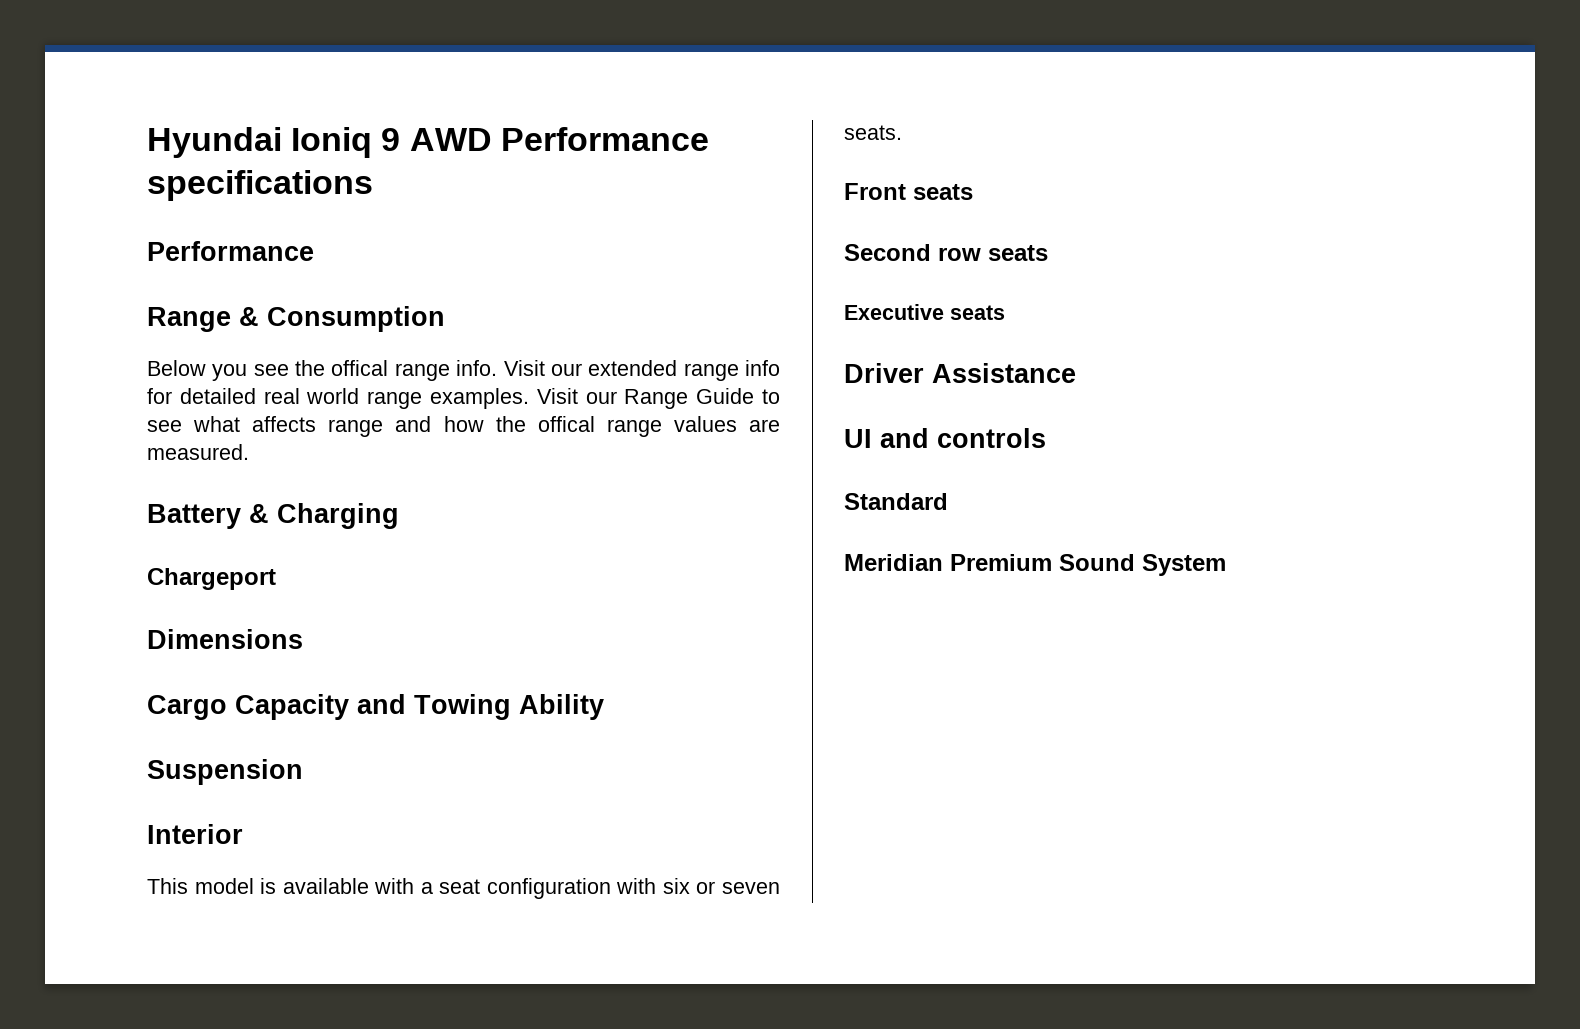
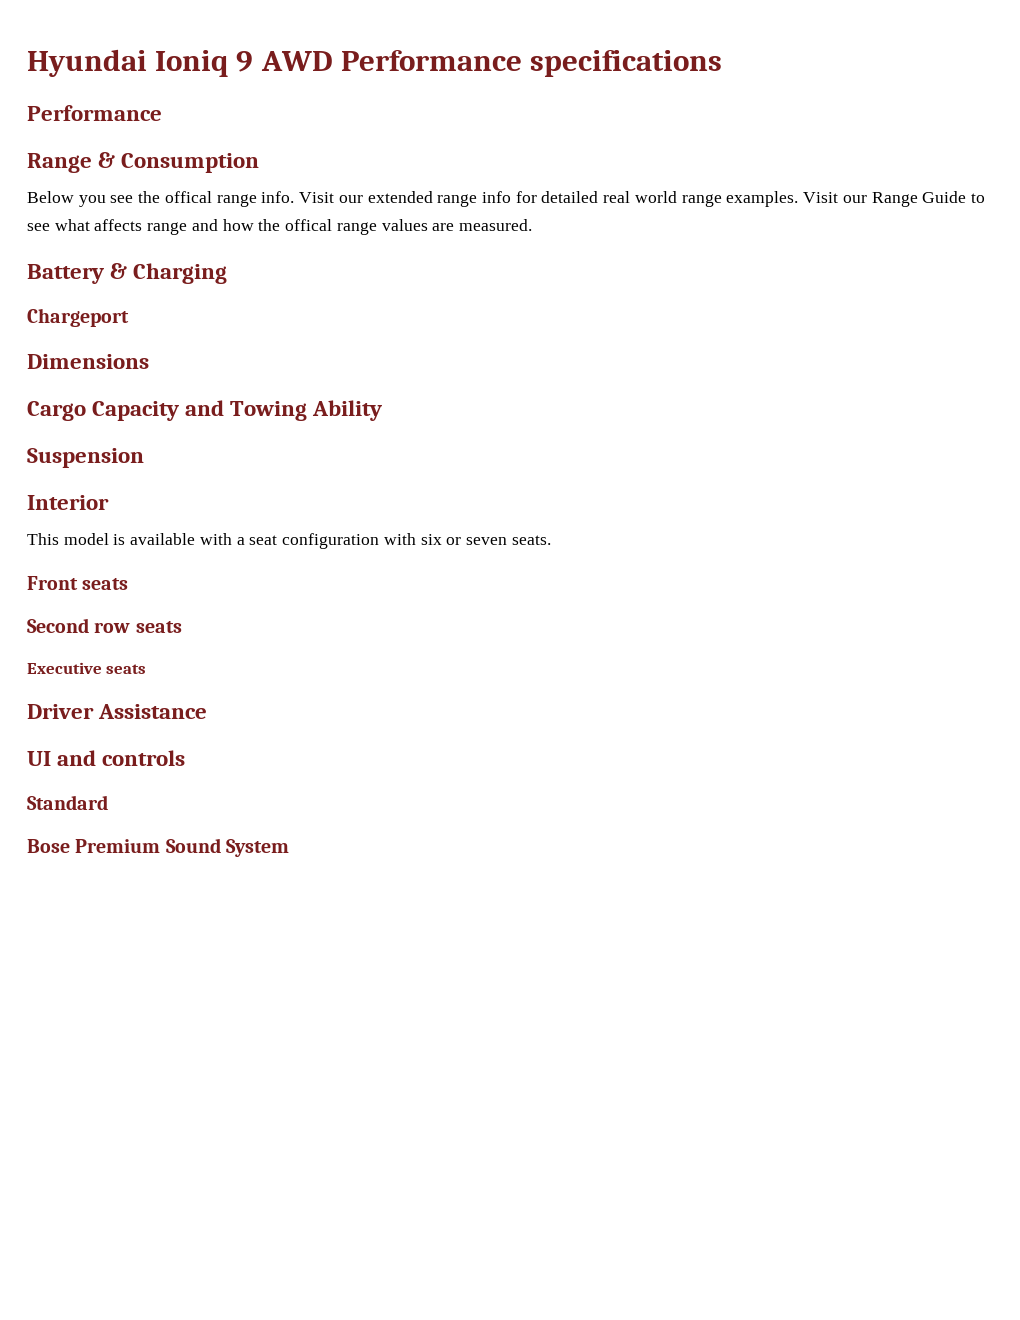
[844,554,943,571] Meridian -> [27,839,70,853] Bose

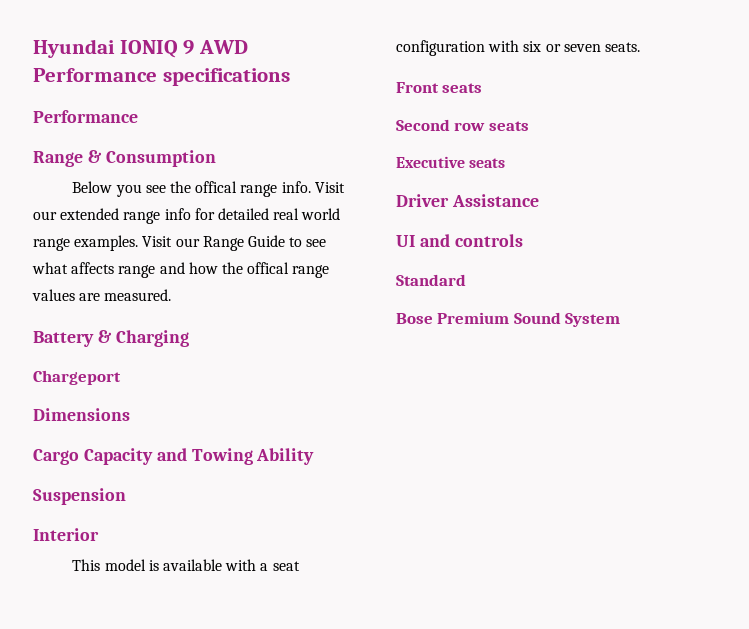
[155,50,229,77] Ioniq -> [119,40,178,58] IONIQ

